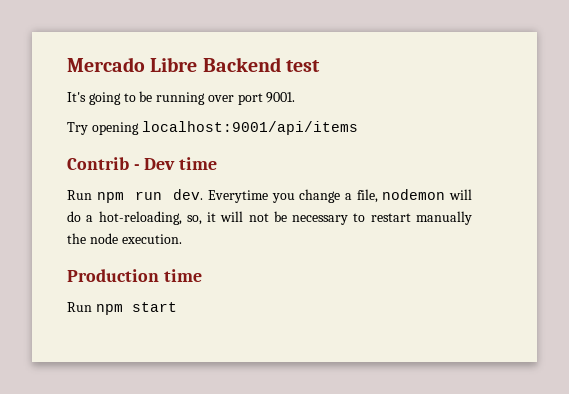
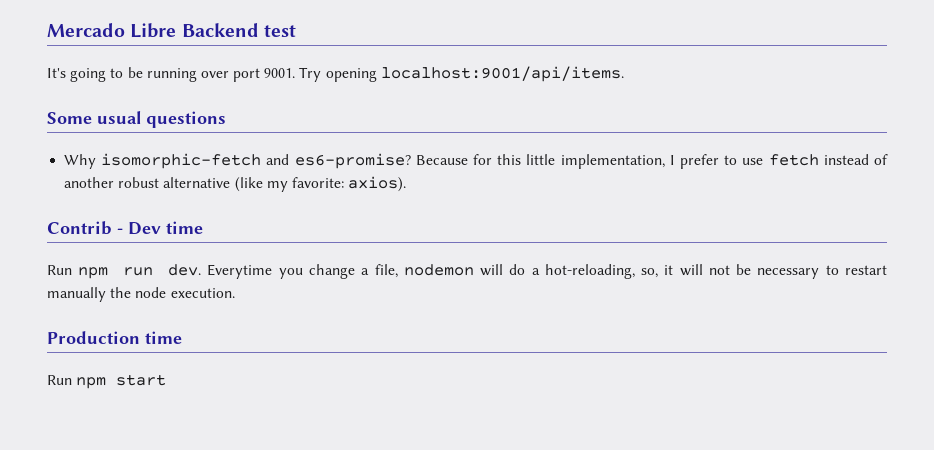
(296, 97) // -> (296, 73) none
[141,121,358,135] localhost:9001/api/items -> [380,66,624,82] [47,111,226,128] [64,153,889,169] [64,176,407,192] localhost:9001/api/items. // Some usual questions // Why isomorphic-fetch and es6-promise? Because for this little implementation, I prefer to use fetch instead of another robust alternative (like my favorite: axios).

